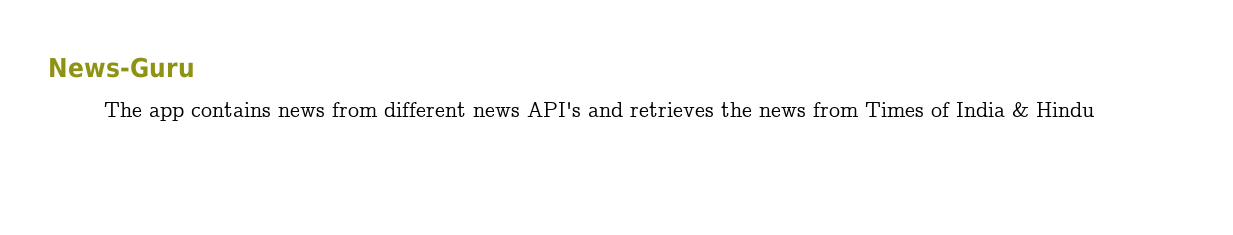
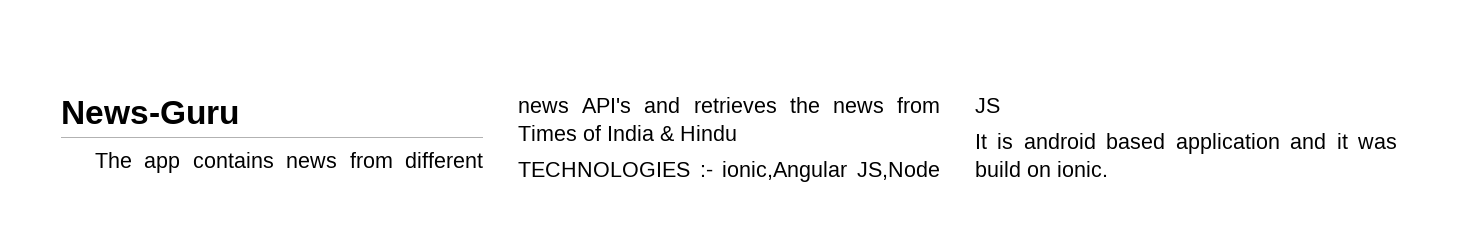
(1094, 109) none -> [518,161,940,182] [975,98,1000,113] [975,133,1397,154] [975,161,1108,177] // TECHNOLOGIES :- ionic,Angular JS,Node JS // It is android based application and it was build on ionic.

